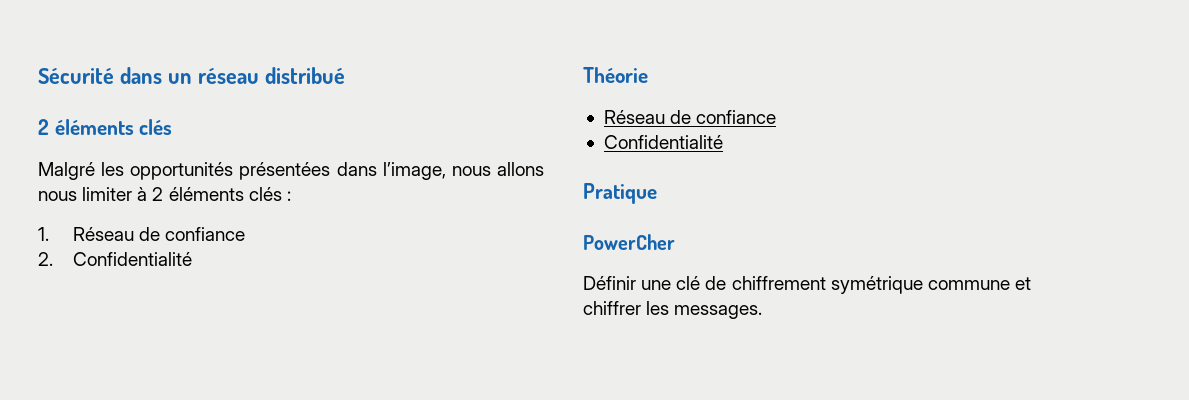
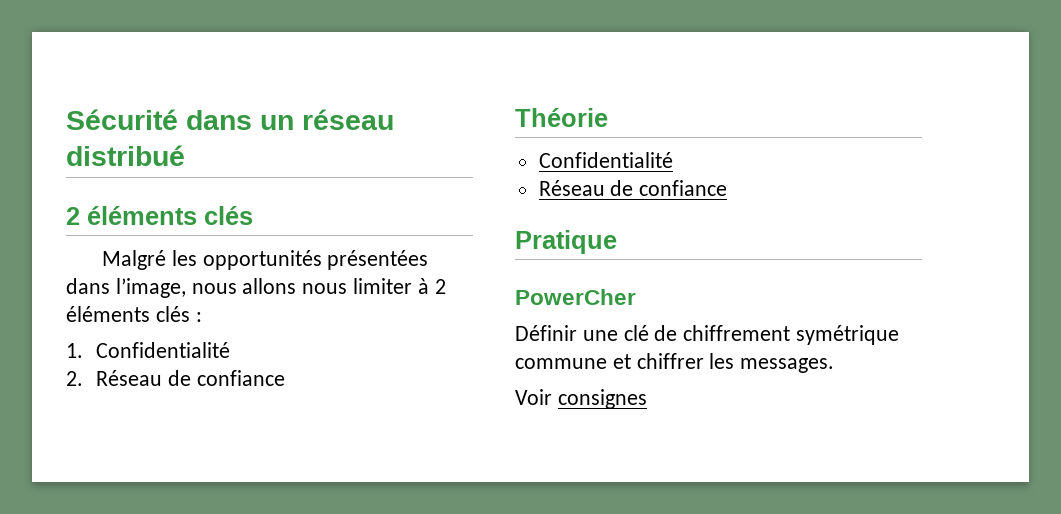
[73,227,246,241] [38,252,193,266] [583,67,648,83] [603,110,777,124] [603,135,723,149] Réseau de confiance // 2. Confidentialité // Théorie // Réseau de confiance // Confidentialité -> [96,342,231,358] [66,370,285,386] [515,108,608,127] [538,152,673,168] [538,180,728,196] Confidentialité // 2. Réseau de confiance // Théorie // Confidentialité // Réseau de confiance
(763, 312) none -> [515,389,647,409] // Voir consignes

